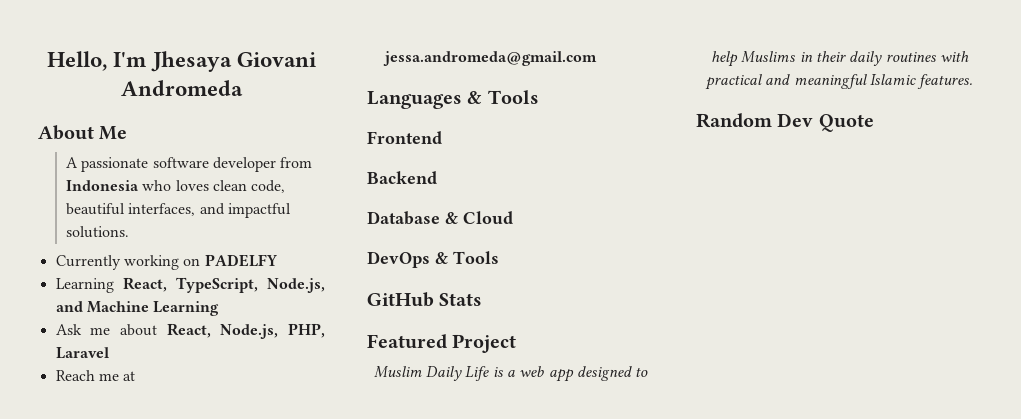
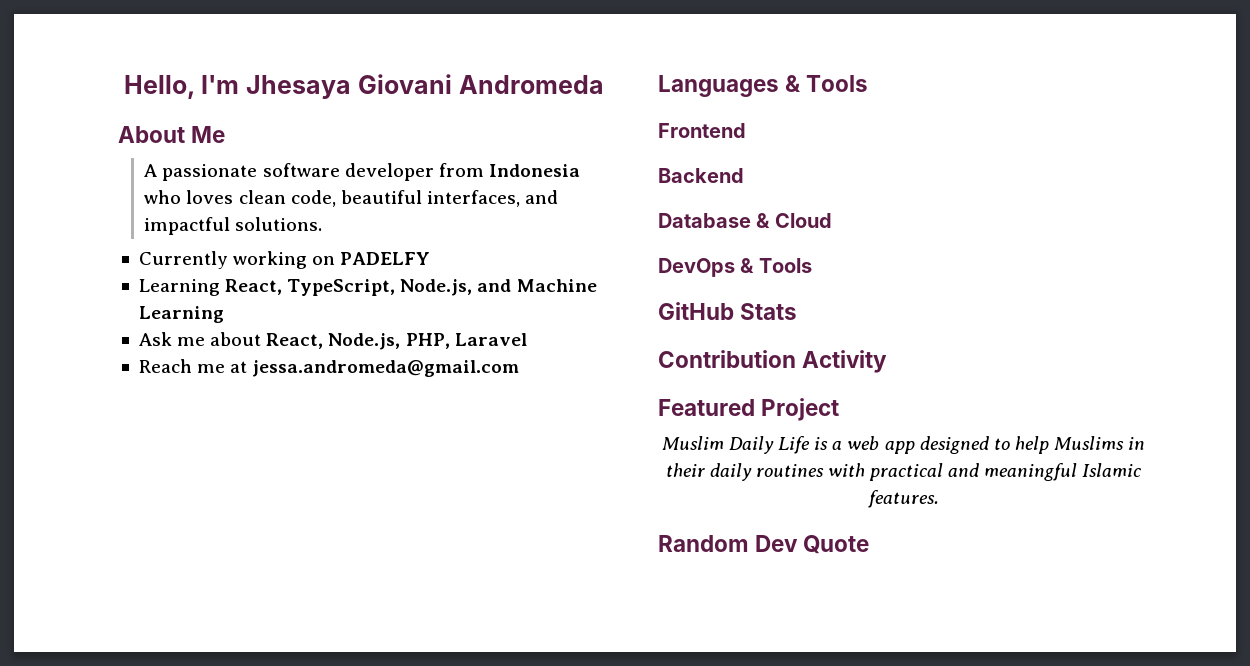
(483, 299) none -> [658,350,888,373] // Contribution Activity

